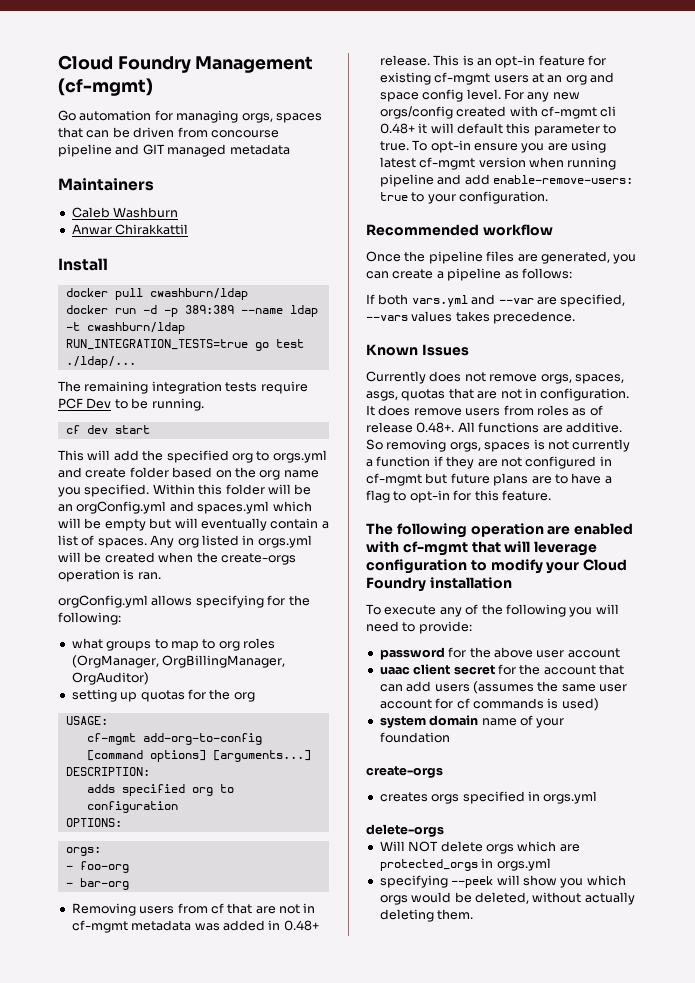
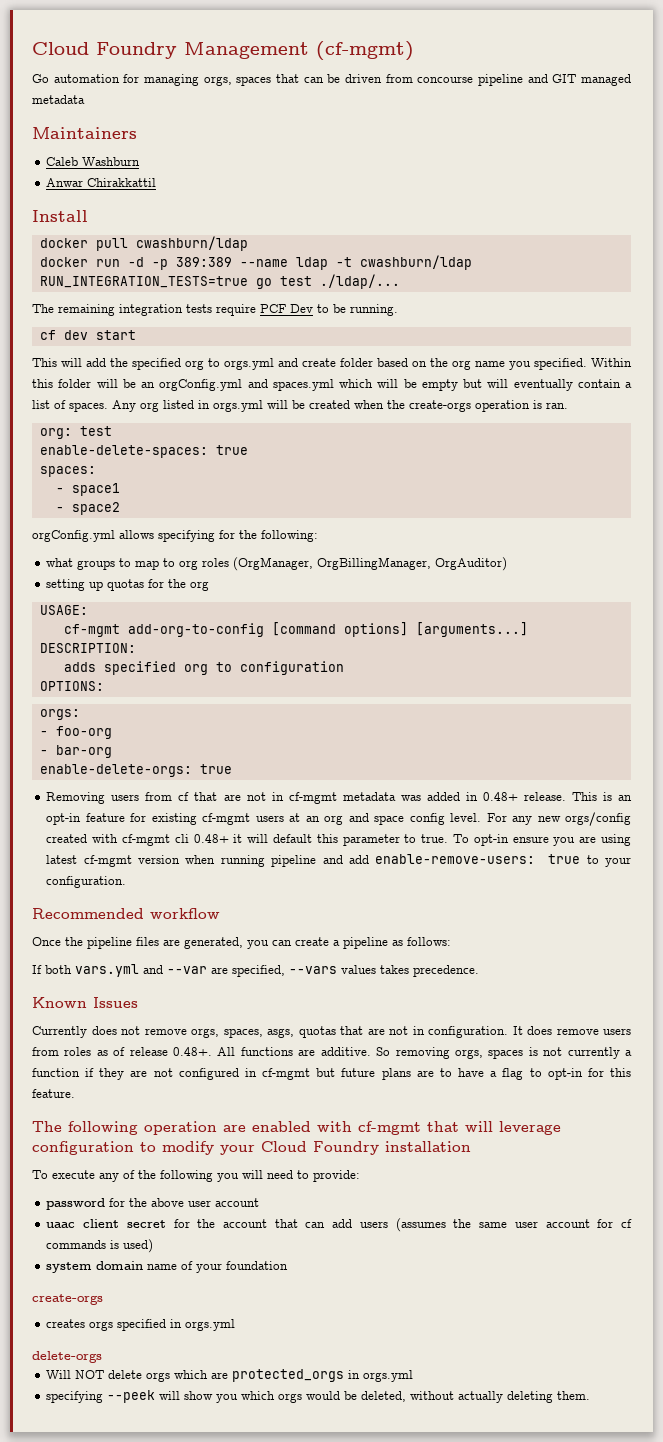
(161, 576) none -> [39,426,112,439] [39,445,248,458] [39,466,96,477] [55,483,120,496] [55,502,120,515] // org: test // enable-delete-spaces: true // spaces: // - space1 // - space2
(129, 884) none -> [39,764,232,777] // enable-delete-orgs: true

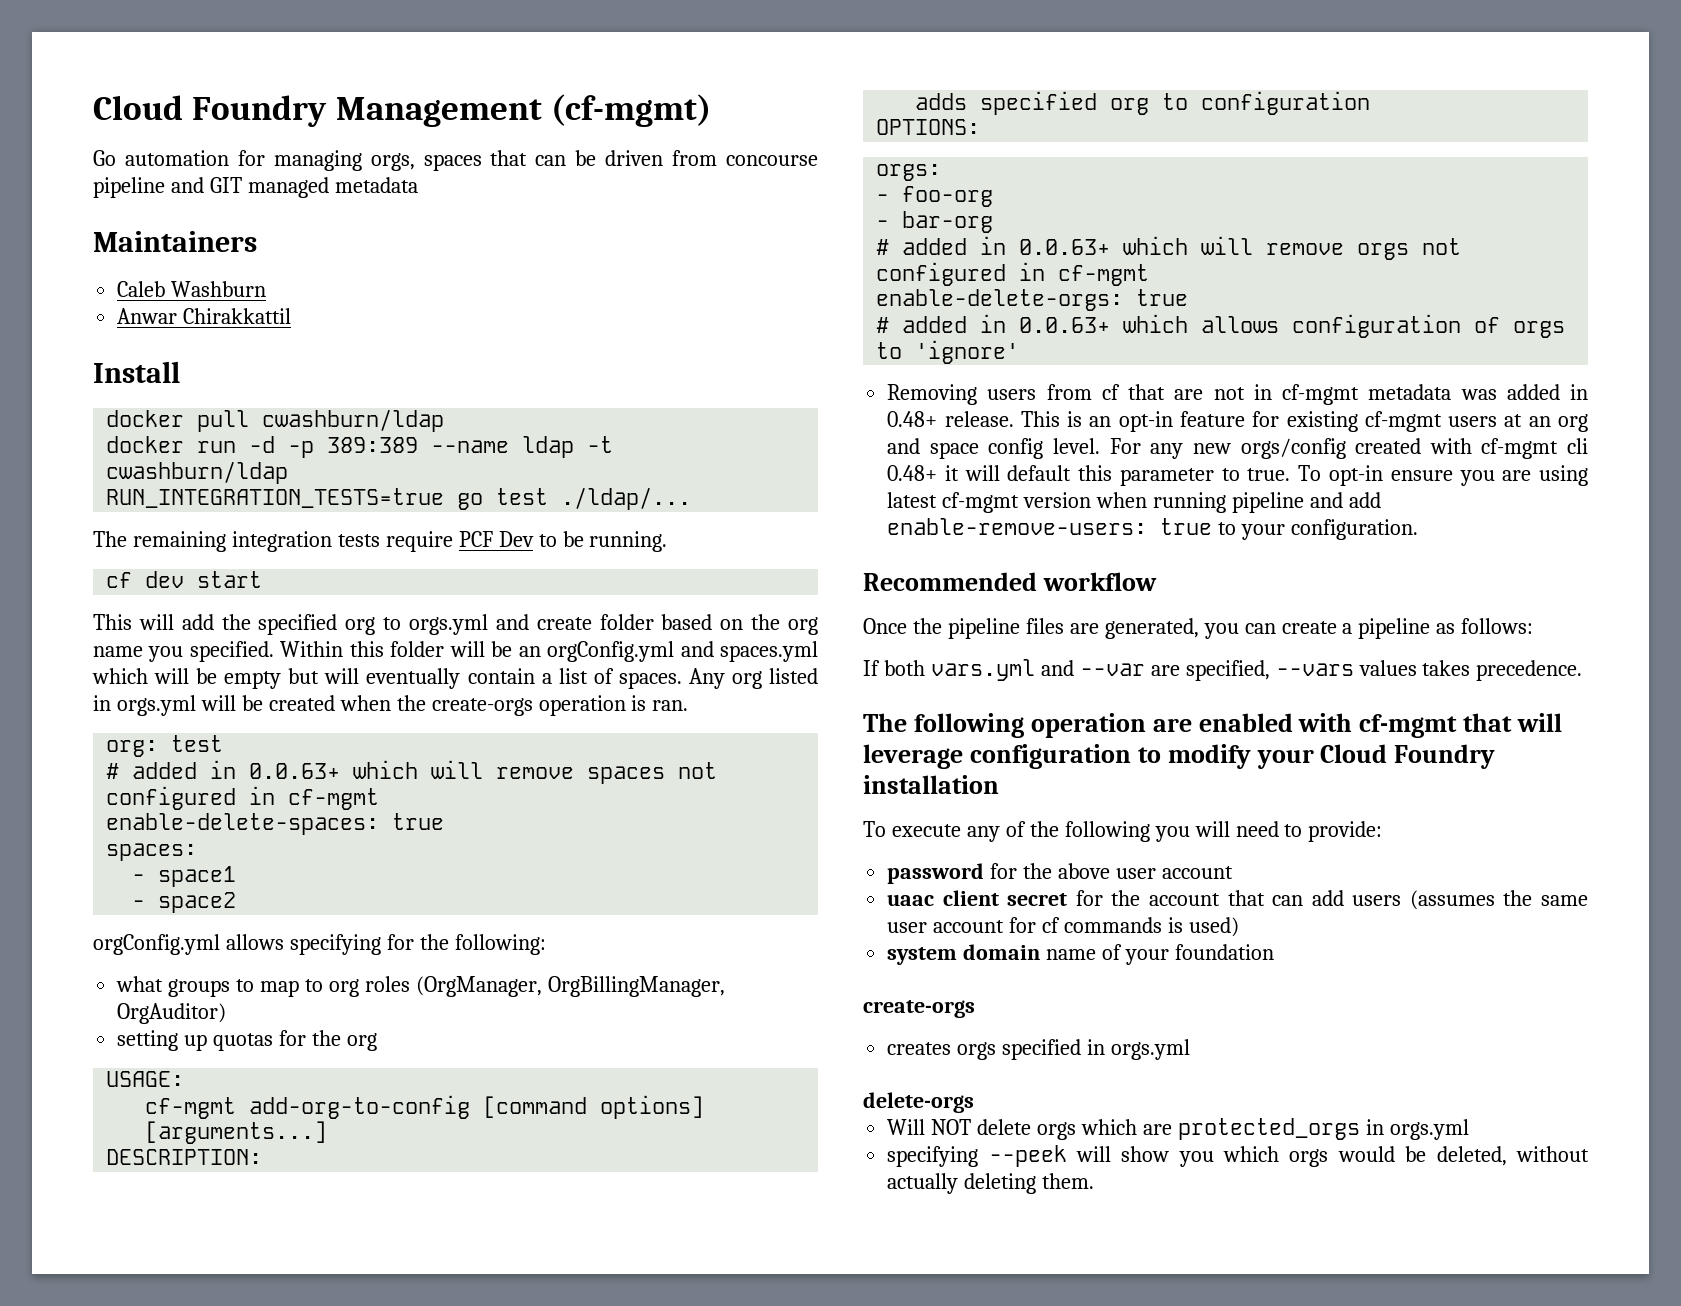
(112, 431) none -> [106,760,718,784] [106,786,380,810] // # added in 0.0.63+ which will remove spaces not configured in cf-mgmt
[39,764,232,777] enable-delete-orgs: true -> [876,236,1462,260] [876,262,1150,286] [876,289,1189,311] [876,314,1566,338] [876,340,1020,364] # added in 0.0.63+ which will remove orgs not configured in cf-mgmt // enable-delete-orgs: true // # added in 0.0.63+ which allows configuration of orgs to 'ignore'
[32,997,138,1008] [32,1026,631,1038] [32,1047,633,1059] [32,1068,631,1080] [32,1089,75,1098] // Known Issues // Currently does not remove orgs, spaces, asgs, quotas that are not in configuration. It does remove users from roles as of release 0.48+. All functions are additive. So removing orgs, spaces is not currently a function if they are not configured in cf-mgmt but future plans are to have a flag to opt-in for this feature. -> (1583, 670) none

